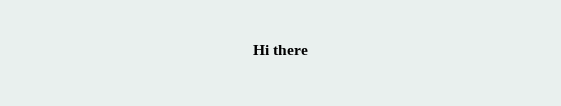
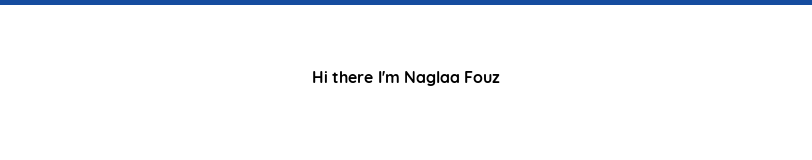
(309, 50) none -> [377,71,501,86] I'm Naglaa Fouz

